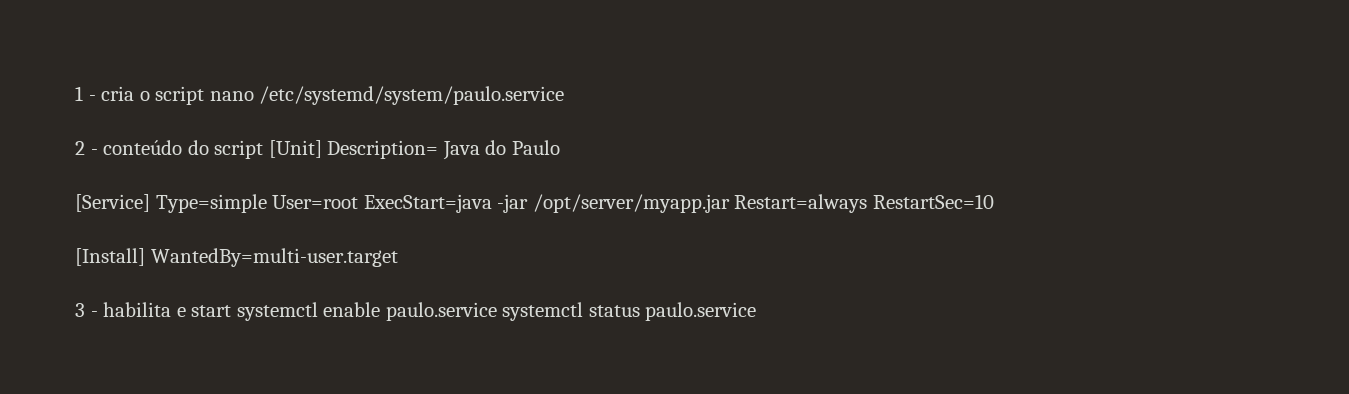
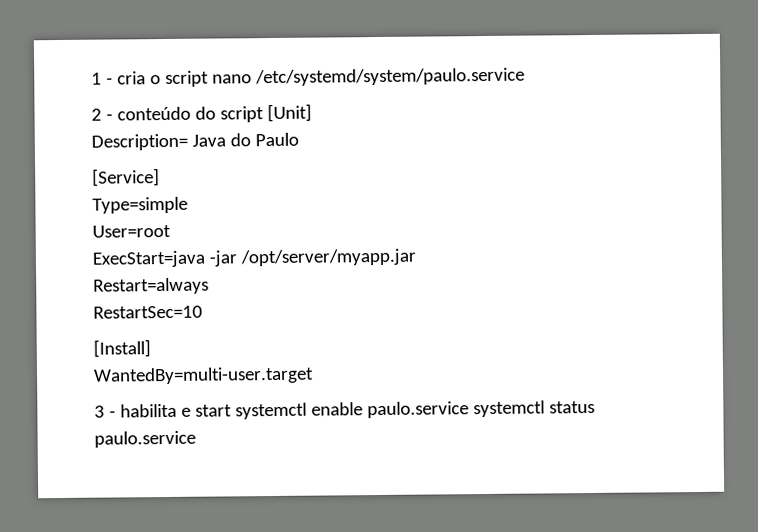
(322, 149) none -> (312, 113) //
(150, 203) none -> (160, 177) //
(267, 203) none -> (188, 205) //
(359, 202) none -> (171, 231) //
(730, 203) none -> (416, 257) //
(868, 203) none -> (209, 286) //
(145, 257) none -> (151, 348) //

